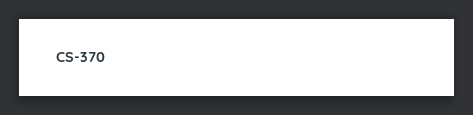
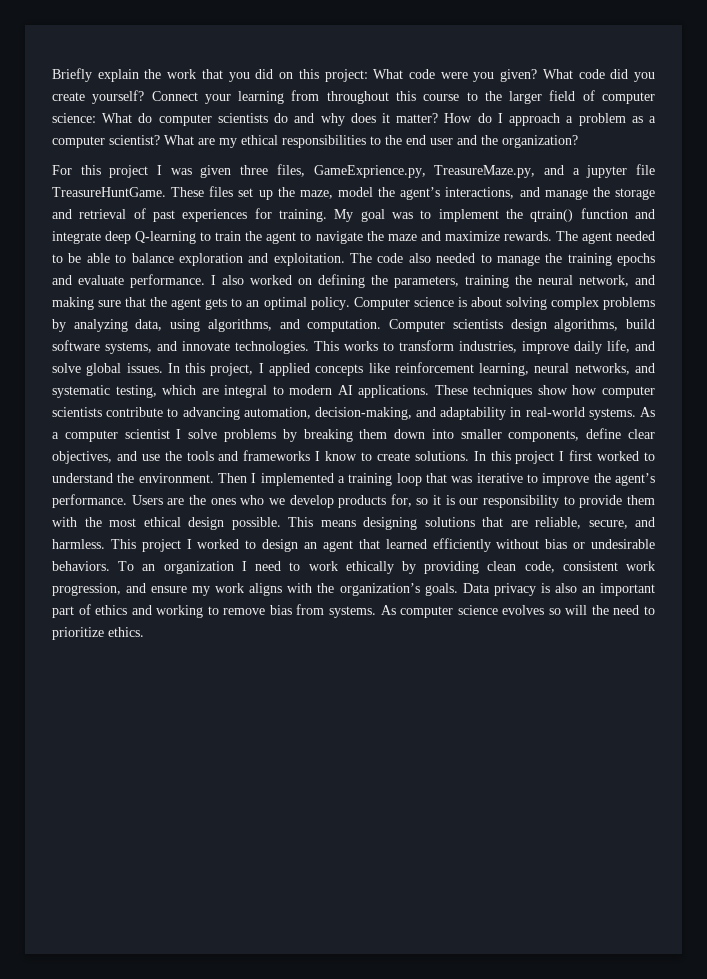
[56,52,105,62] CS-370 -> [52,68,655,82] [52,90,655,104] [52,113,656,126] [52,135,578,148] [52,164,655,178] [52,186,655,200] [52,208,655,222] [52,231,655,244] [52,253,655,266] [52,274,655,288] [52,297,655,310] [52,319,655,332] [52,340,655,354] [52,362,655,376] [52,385,656,398] [52,407,655,420] [52,428,655,442] [52,450,656,464] [52,473,655,486] [52,494,655,508] [52,517,655,530] [52,538,656,552] [52,561,656,574] [52,583,655,596] [52,604,655,618] [52,627,144,640] Briefly explain the work that you did on this project: What code were you given? What code did you create yourself? Connect your learning from throughout this course to the larger field of computer science: What do computer scientists do and why does it matter? How do I approach a problem as a computer scientist? What are my ethical responsibilities to the end user and the organization? // For this project I was given three files, GameExprience.py, TreasureMaze.py, and a jupyter file TreasureHuntGame. These files set up the maze, model the agent’s interactions, and manage the storage and retrieval of past experiences for training. My goal was to implement the qtrain() function and integrate deep Q-learning to train the agent to navigate the maze and maximize rewards. The agent needed to be able to balance exploration and exploitation. The code also needed to manage the training epochs and evaluate performance. I also worked on defining the parameters, training the neural network, and making sure that the agent gets to an optimal policy. Computer science is about solving complex problems by analyzing data, using algorithms, and computation. Computer scientists design algorithms, build software systems, and innovate technologies. This works to transform industries, improve daily life, and solve global issues. In this project, I applied concepts like reinforcement learning, neural networks, and systematic testing, which are integral to modern AI applications. These techniques show how computer scientists contribute to advancing automation, decision-making, and adaptability in real-world systems. As a computer scientist I solve problems by breaking them down into smaller components, define clear objectives, and use the tools and frameworks I know to create solutions. In this project I first worked to understand the environment. Then I implemented a training loop that was iterative to improve the agent’s performance. Users are the ones who we develop products for, so it is our responsibility to provide them with the most ethical design possible. This means designing solutions that are reliable, secure, and harmless. This project I worked to design an agent that learned efficiently without bias or undesirable behaviors. To an organization I need to work ethically by providing clean code, consistent work progression, and ensure my work aligns with the organization’s goals. Data privacy is also an important part of ethics and working to remove bias from systems. As computer science evolves so will the need to prioritize ethics.

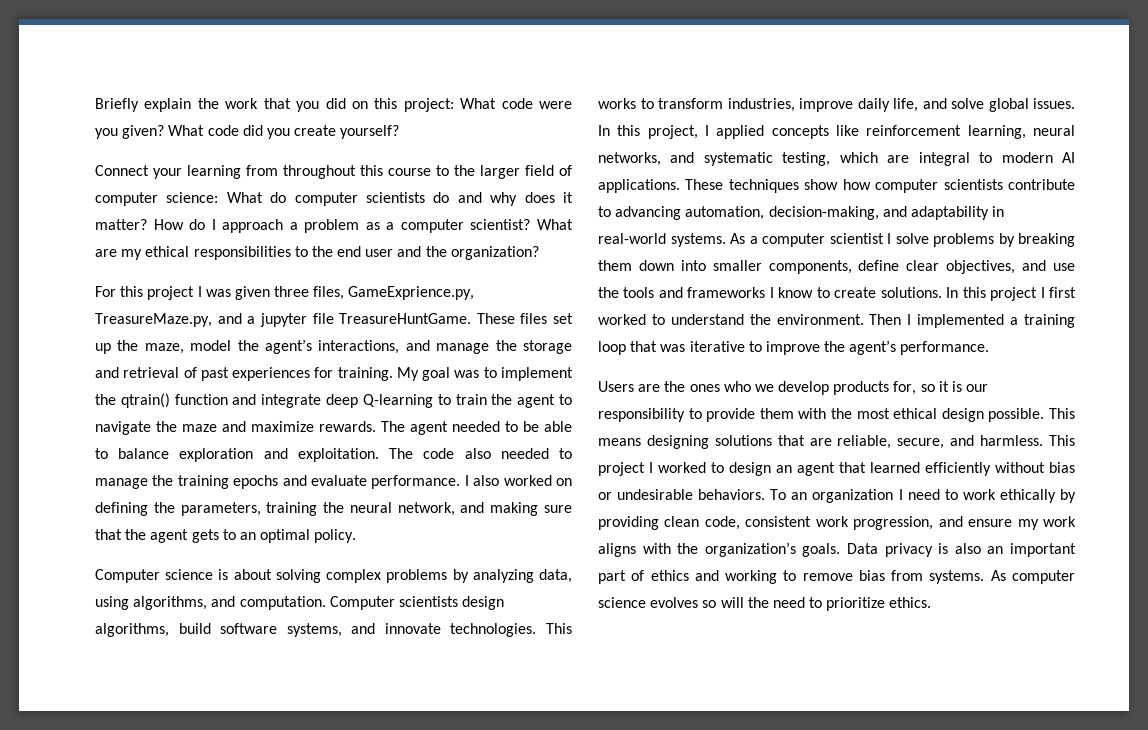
(145, 97) none -> (400, 132) //
(350, 303) none -> (357, 536) //
(127, 501) none -> (990, 348) //

